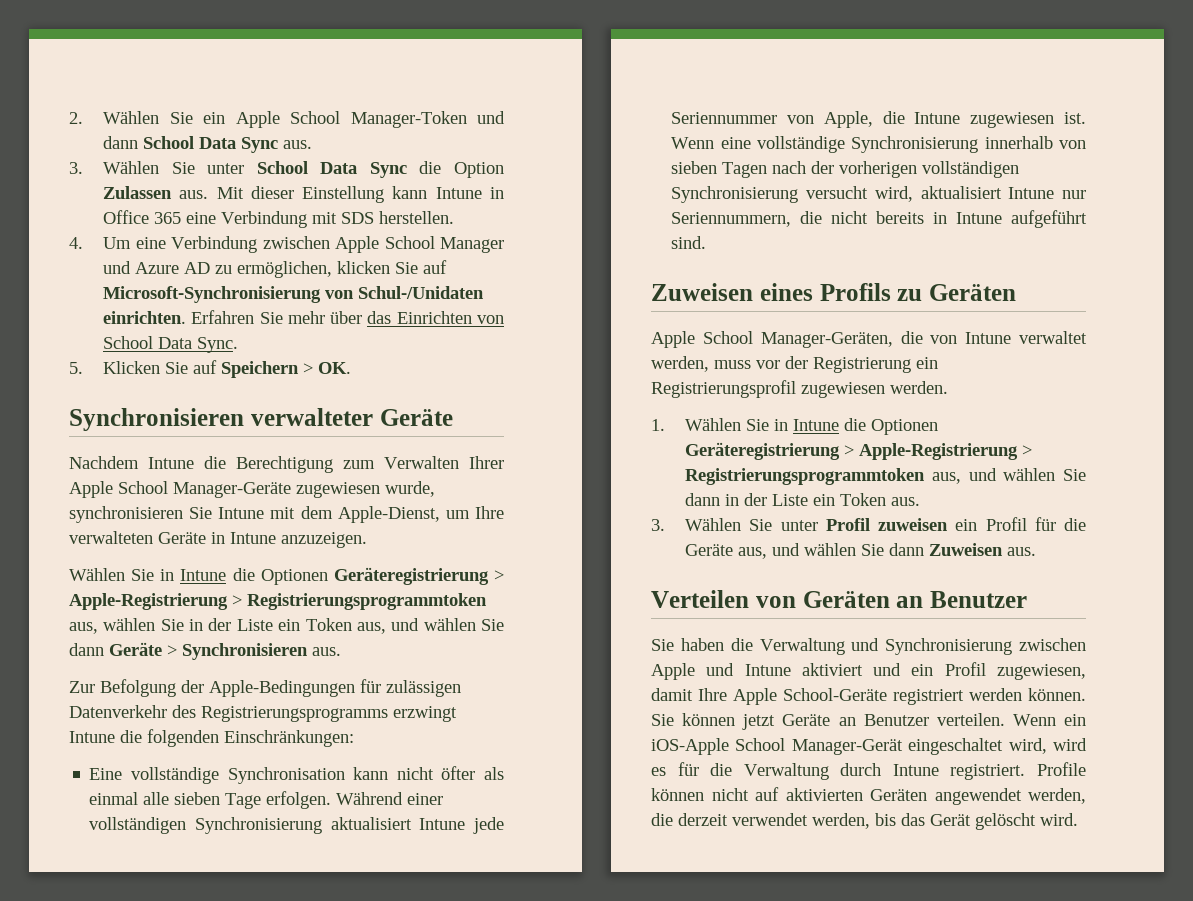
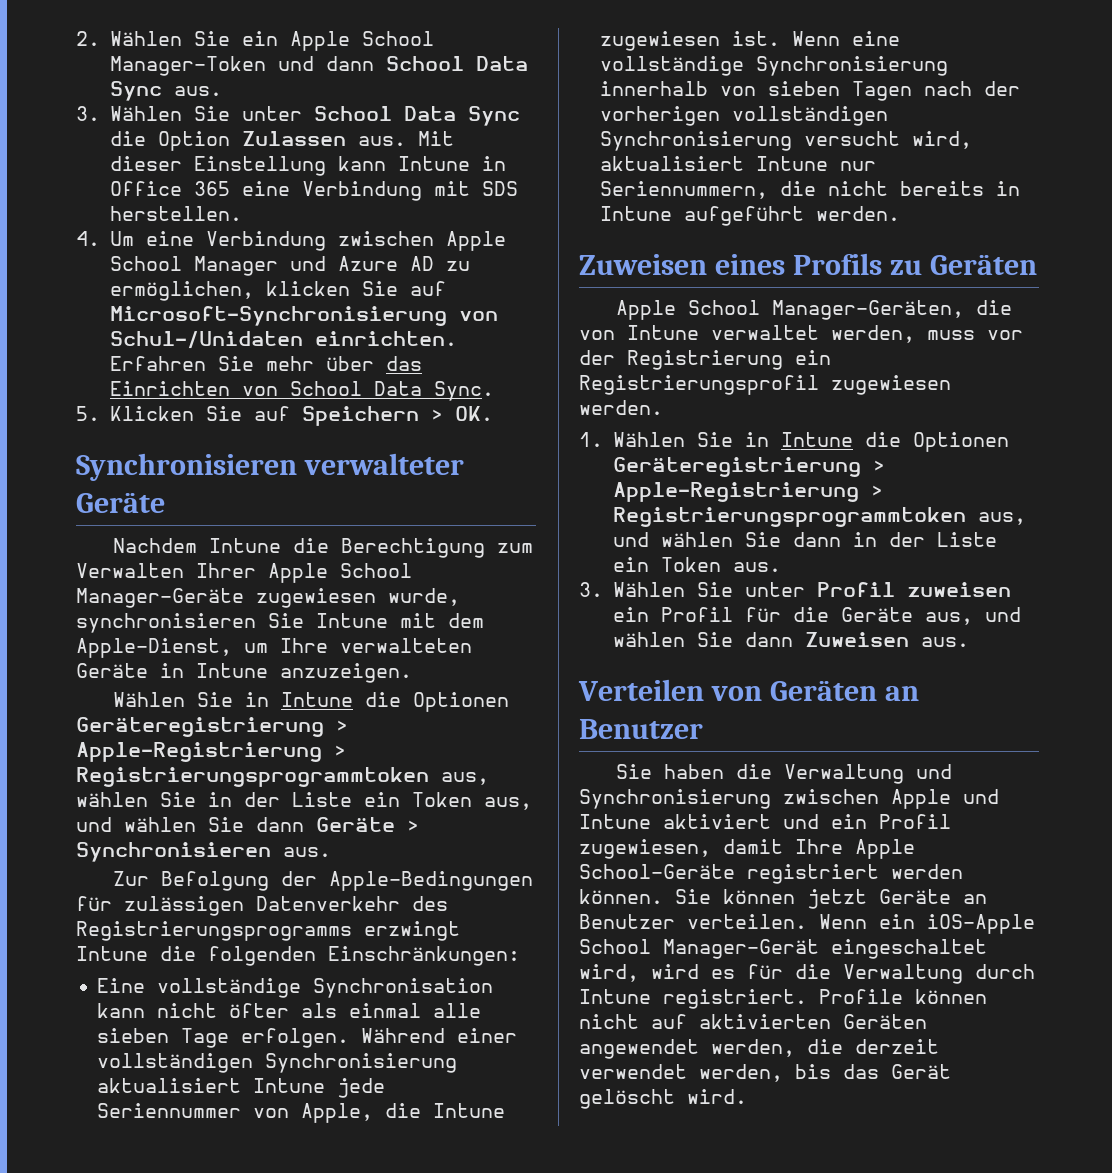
[671,236,707,249] sind. -> [816,206,901,221] werden.

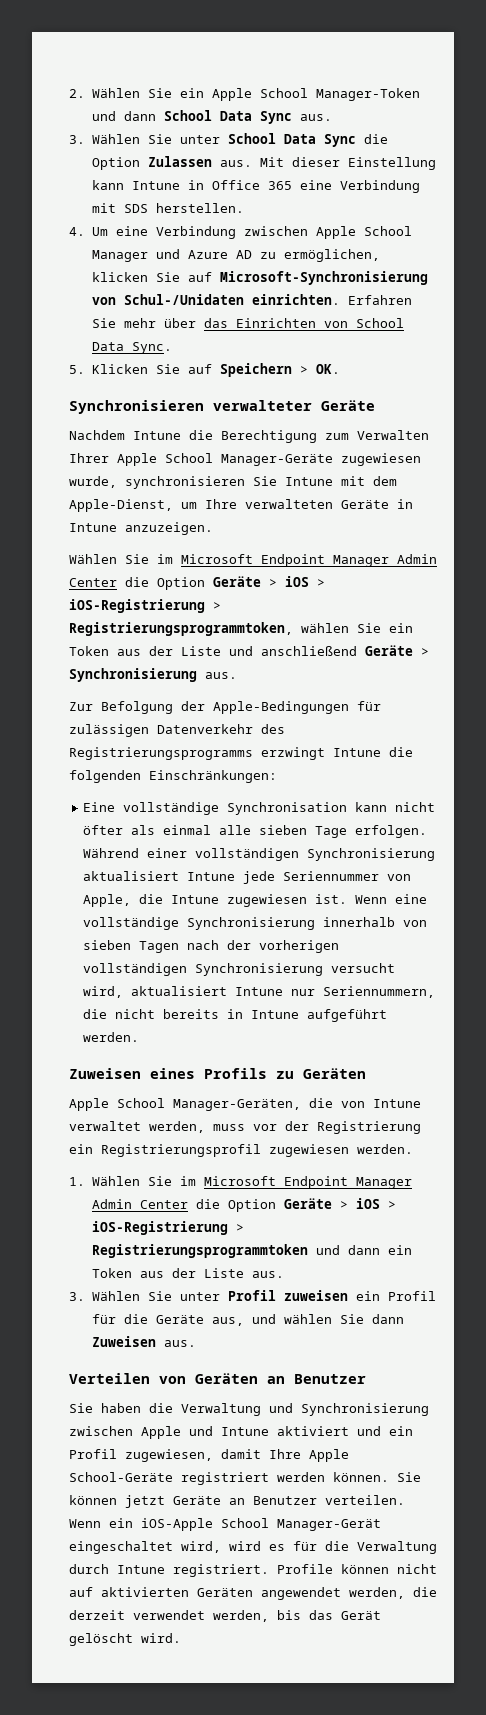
[245,692,510,712] [76,717,348,737] [76,742,346,762] [76,767,489,787] [76,792,532,810] [76,817,419,832] [76,842,271,862] in Intune die Optionen Geräteregistrierung > Apple-Registrierung > Registrierungsprogrammtoken aus, wählen Sie in der Liste ein Token aus, und wählen Sie dann Geräte > Synchronisieren -> [157,554,437,567] [69,576,325,590] [69,599,221,613] [69,622,413,636] [69,645,429,656] [69,668,197,682] im Microsoft Endpoint Manager Admin Center die Option Geräte > iOS > iOS-Registrierung > Registrierungsprogrammtoken, wählen Sie ein Token aus der Liste und anschließend Geräte > Synchronisierung
[744,432,1009,452] [612,457,885,477] [612,482,883,502] [612,507,1026,527] [612,532,997,547] [612,557,721,572] in Intune die Optionen Geräteregistrierung > Apple-Registrierung > Registrierungsprogrammtoken aus, und wählen Sie dann in der Liste ein Token -> [179,1176,412,1189] [91,1198,396,1212] [91,1221,244,1235] [91,1244,412,1258] [91,1268,244,1278] im Microsoft Endpoint Manager Admin Center die Option Geräte > iOS > iOS-Registrierung > Registrierungsprogrammtoken und dann ein Token aus der Liste

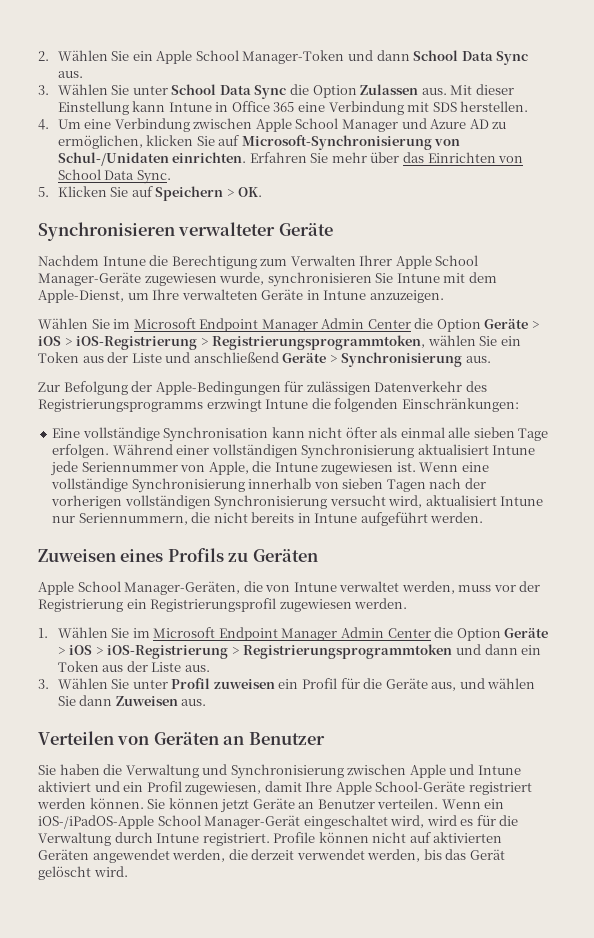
[141,1518,213,1531] iOS-Apple -> [38,815,154,829] iOS-/iPadOS-Apple

